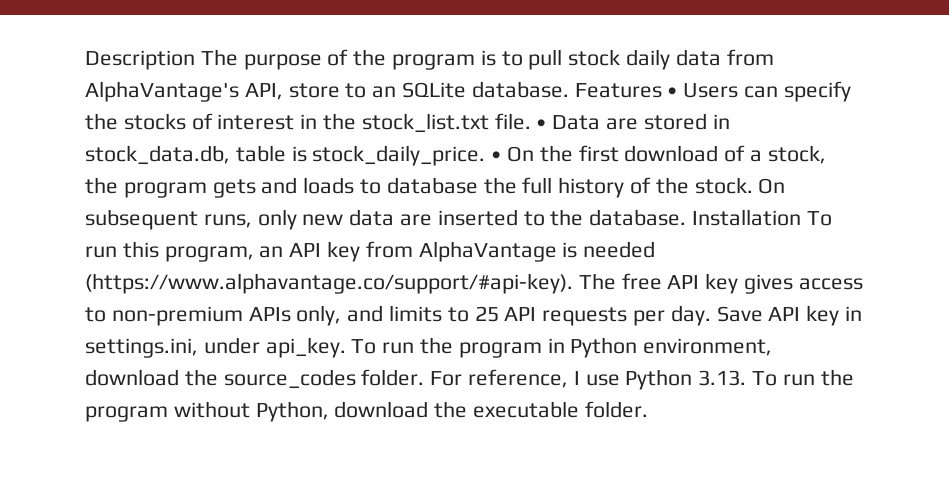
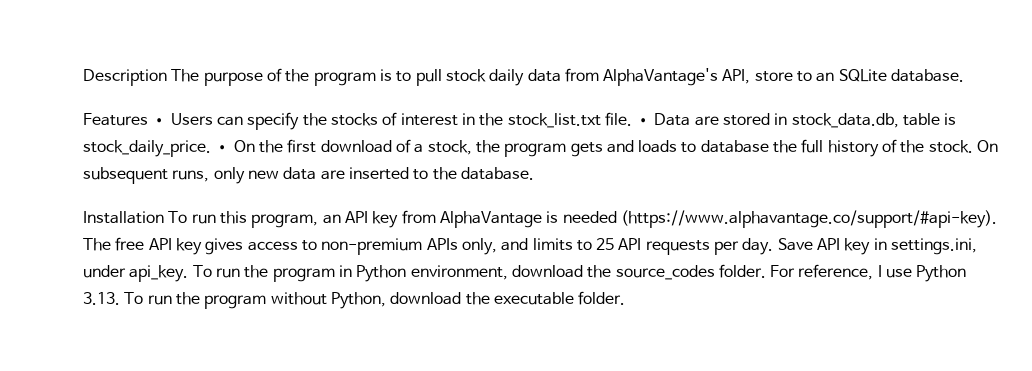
(569, 89) none -> (965, 75) //
(687, 217) none -> (534, 173) //

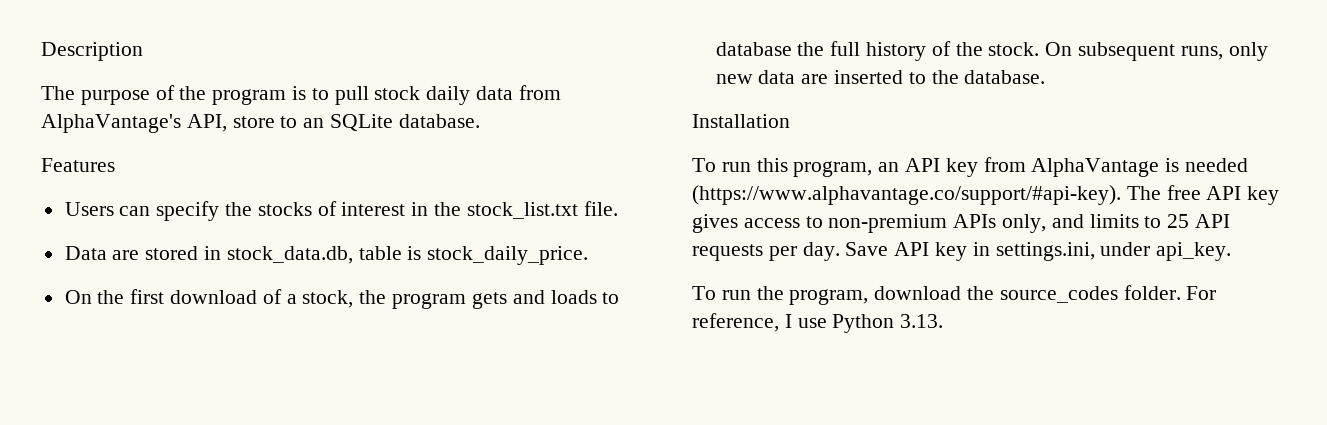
(167, 77) none -> (143, 51) //
[152,118,167,125] • -> (115, 165) //
[636,118,651,125] • -> (618, 208) //
[215,145,230,152] • -> (589, 255) //
(164, 217) none -> (790, 121) //
[192,265,508,282] To run the program in Python environment, -> [692,286,869,305] // To run the program,
[124,291,626,309] To run the program without Python, download the executable folder. -> (944, 321) none

